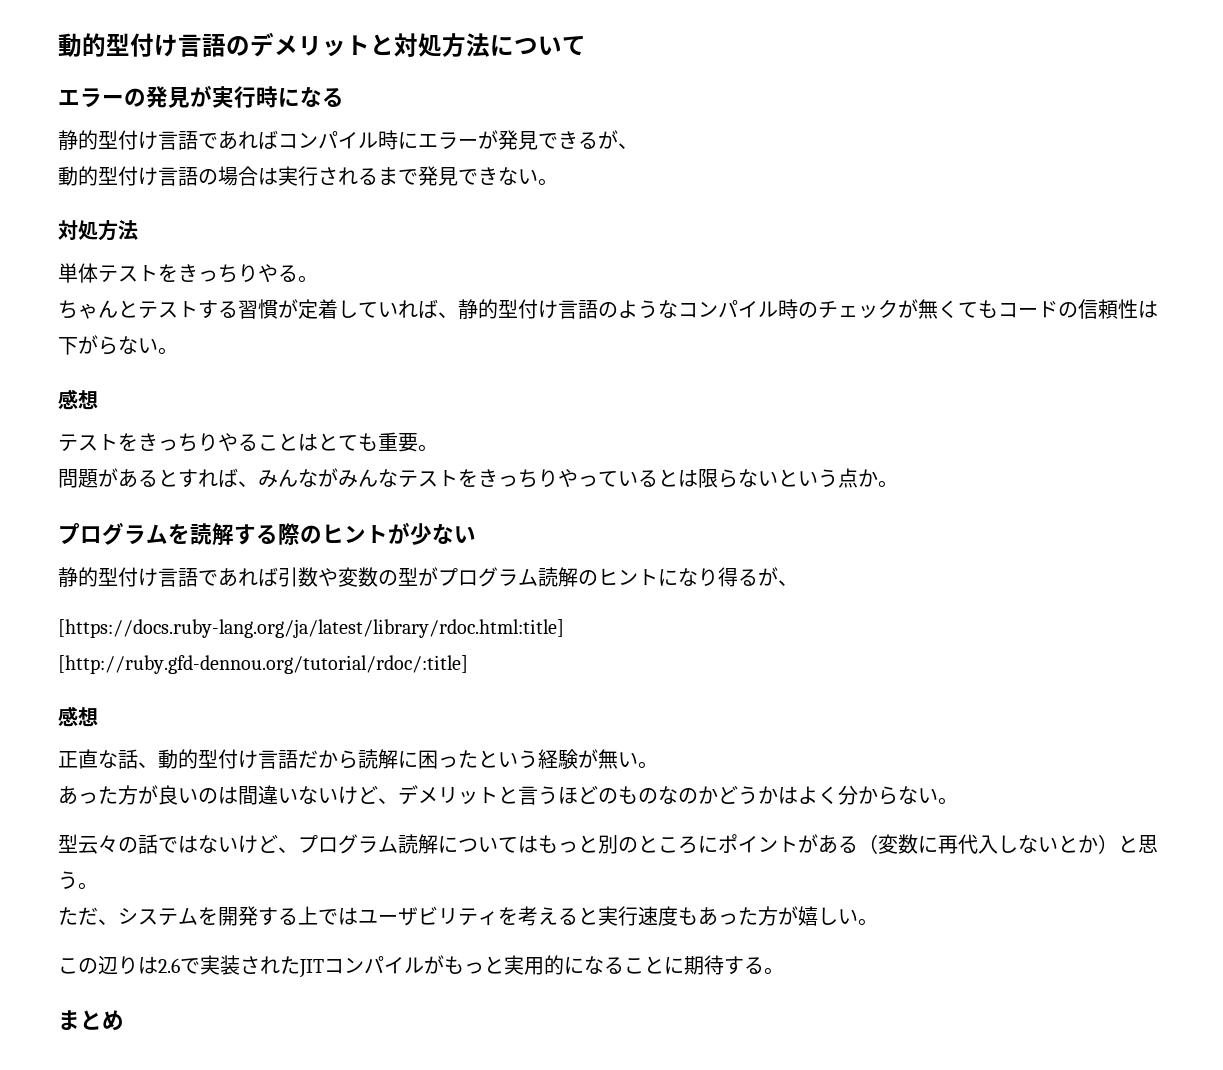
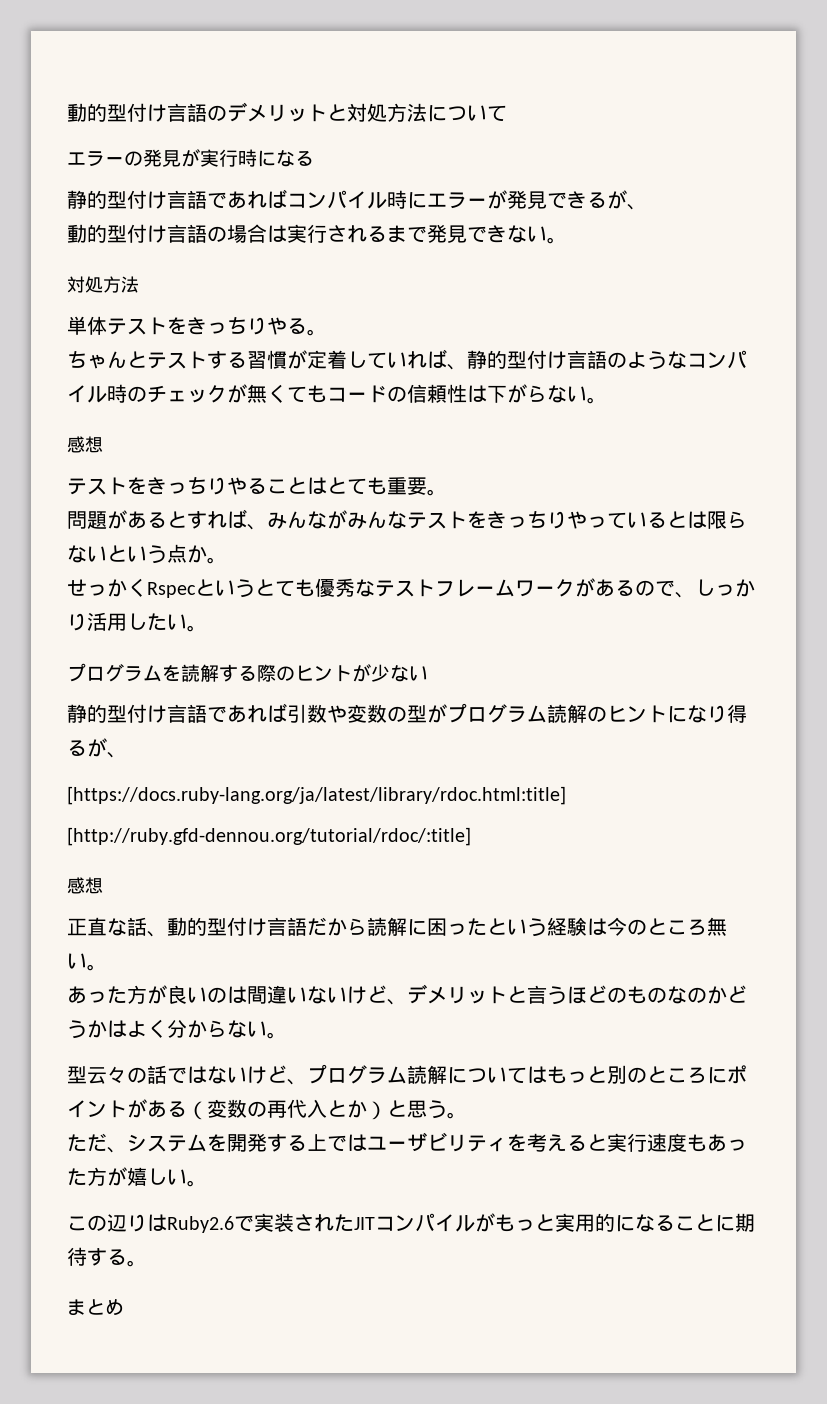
(898, 484) none -> [67,578,755,598] [67,612,207,632] // せっかくRspecというとても優秀なテストフレームワークがあるので、しっかり活用したい。
[578,749,598,768] が -> [587,917,707,936] は今のところ
[918,834,1058,854] に再代入しない -> [247,1099,327,1118] の再代入
[158,958,180,973] 2.6 -> [167,1216,234,1233] Ruby2.6

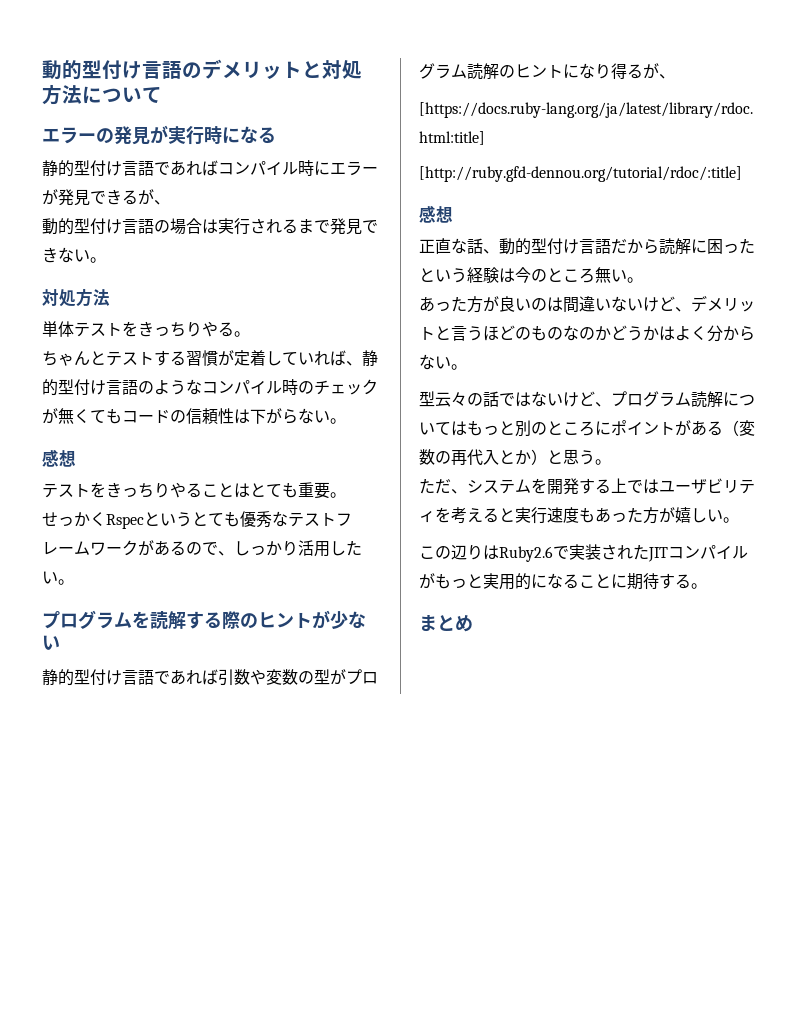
[67,509,747,530] [67,544,227,564] // 問題があるとすれば、みんながみんなテストをきっちりやっているとは限らないという点か。 -> (346, 495) none

